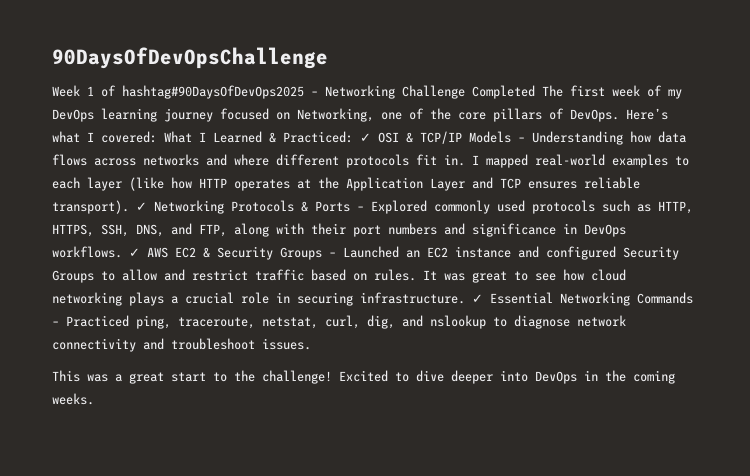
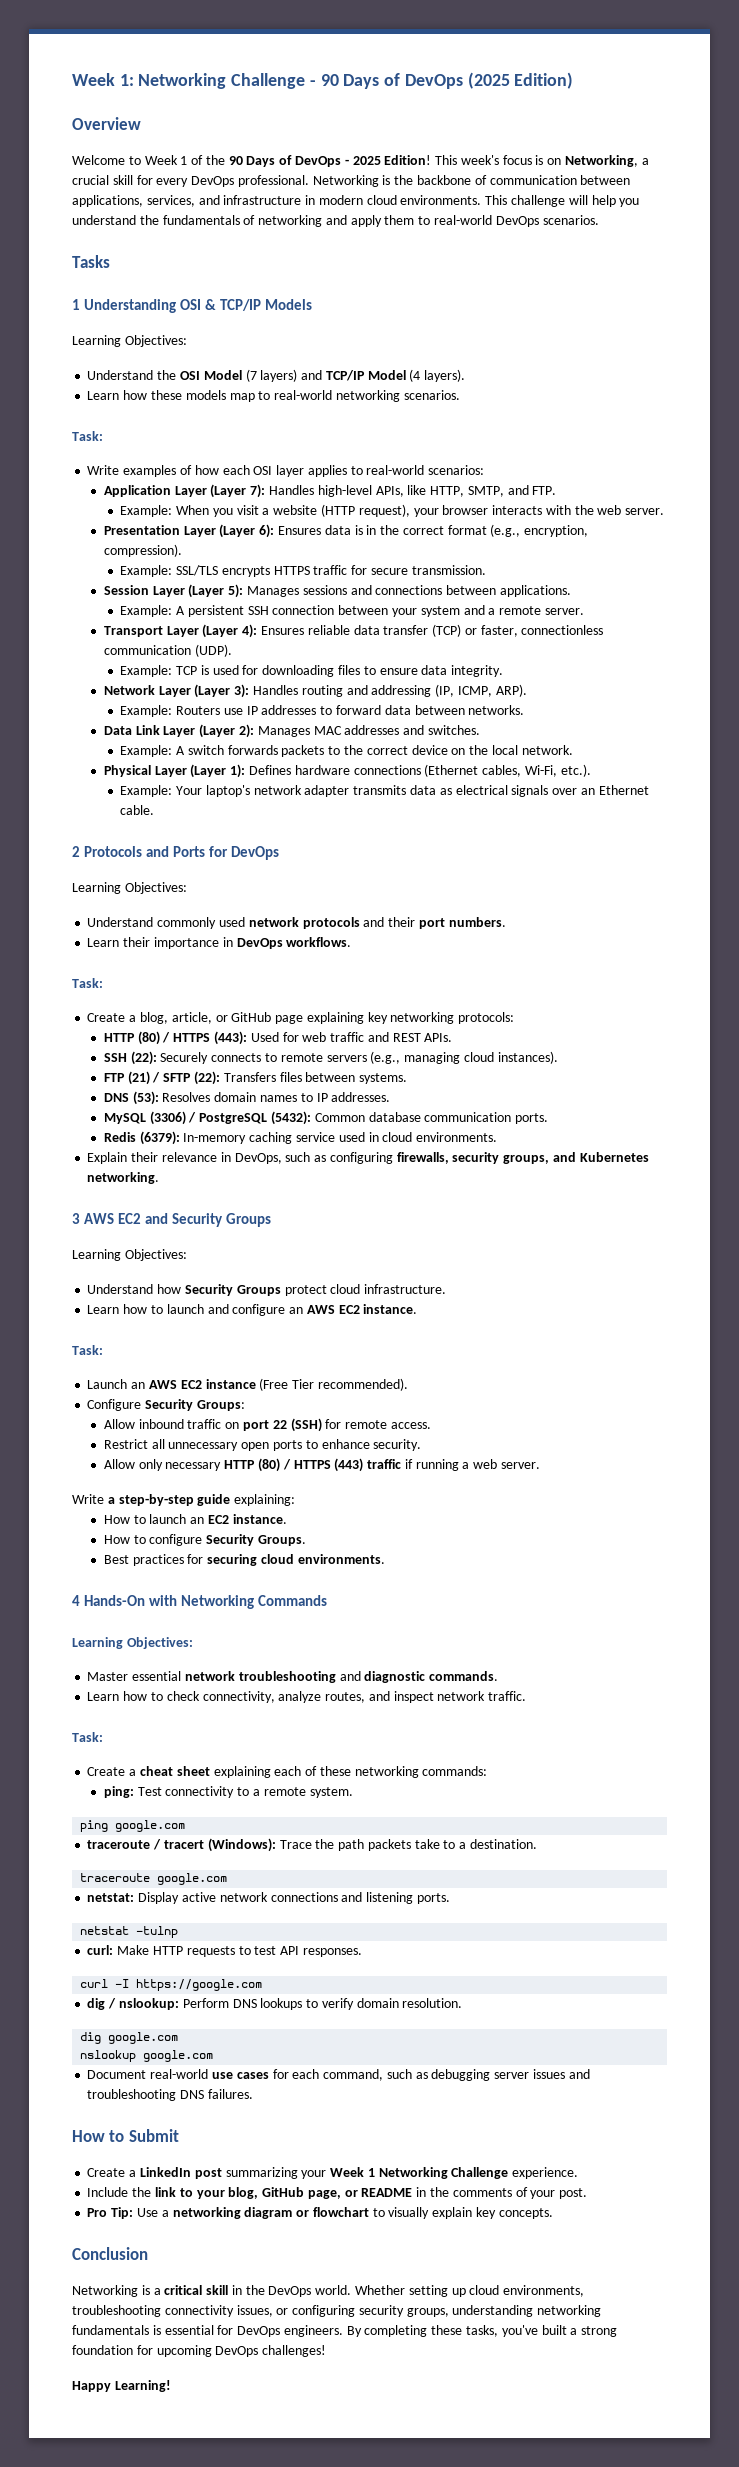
[52,47,328,69] [52,85,682,99] [52,108,668,122] [52,131,686,145] [52,154,689,168] [52,177,640,191] [52,200,693,214] [52,223,626,237] [52,246,679,260] [52,269,626,283] [52,292,693,306] [52,315,626,329] [52,338,311,352] [52,370,675,384] [52,393,94,405] 90DaysOfDevOpsChallenge // Week 1 of hashtag#90DaysOfDevOps2025 – Networking Challenge Completed The first week of my DevOps learning journey focused on Networking, one of the core pillars of DevOps. Here’s what I covered: What I Learned & Practiced: ✓ OSI & TCP/IP Models – Understanding how data flows across networks and where different protocols fit in. I mapped real-world examples to each layer (like how HTTP operates at the Application Layer and TCP ensures reliable transport). ✓ Networking Protocols & Ports – Explored commonly used protocols such as HTTP, HTTPS, SSH, DNS, and FTP, along with their port numbers and significance in DevOps workflows. ✓ AWS EC2 & Security Groups – Launched an EC2 instance and configured Security Groups to allow and restrict traffic based on rules. It was great to see how cloud networking plays a crucial role in securing infrastructure. ✓ Essential Networking Commands – Practiced ping, traceroute, netstat, curl, dig, and nslookup to diagnose network connectivity and troubleshoot issues. // This was a great start to the challenge! Excited to dive deeper into DevOps in the coming weeks. -> [72,72,574,89] [72,117,141,130] [72,155,649,167] [72,175,631,187] [72,195,640,207] [72,215,599,227] [72,255,110,268] [72,299,313,313] [72,335,187,347] [87,369,466,382] [87,390,460,402] [72,431,103,441] [87,465,485,477] [103,484,557,498] [120,504,665,517] [103,524,589,538] [103,544,182,557] [120,565,486,577] [103,584,571,598] [120,605,584,617] [103,624,604,638] [103,644,232,657] [120,665,504,677] [103,684,527,698] [120,705,525,717] [103,724,480,738] [120,745,573,757] [103,764,591,778] [120,785,649,797] [120,805,155,815] [72,846,280,860] [72,882,187,894] [87,917,506,929] [87,937,352,949] [72,978,103,988] [87,1012,515,1024] [103,1031,453,1045] [103,1051,558,1065] [103,1071,408,1085] [103,1091,391,1105] [103,1111,549,1125] [103,1131,498,1145] [87,1152,649,1164] [87,1172,160,1184] [72,1213,272,1227] [72,1249,187,1261] [87,1284,447,1296] [87,1304,418,1316] [72,1345,103,1355] [87,1378,408,1391] [87,1399,245,1411] [103,1418,431,1432] [103,1439,422,1451] [103,1458,541,1472] [72,1494,296,1506] [103,1514,287,1524] [103,1534,306,1546] [103,1554,385,1566] [72,1595,328,1609] [72,1637,193,1649] [87,1671,499,1683] [87,1691,527,1703] [72,1732,103,1742] [87,1766,488,1778] [103,1786,353,1798] [80,1820,186,1832] [87,1838,537,1852] [80,1873,228,1885] [87,1892,450,1904] [80,1926,179,1938] [87,1945,362,1957] [80,1979,263,1991] [87,1998,463,2010] [80,2032,179,2044] [80,2050,214,2062] [87,2069,590,2081] [87,2089,253,2101] [72,2129,179,2142] [87,2167,579,2179] [87,2187,588,2199] [87,2207,553,2219] [72,2247,148,2260] [72,2285,585,2297] [72,2305,602,2317] [72,2325,618,2337] [72,2345,327,2357] [72,2380,171,2392] Week 1: Networking Challenge - 90 Days of DevOps (2025 Edition) // Overview // Welcome to Week 1 of the 90 Days of DevOps - 2025 Edition! This week's focus is on Networking, a crucial skill for every DevOps professional. Networking is the backbone of communication between applications, services, and infrastructure in modern cloud environments. This challenge will help you understand the fundamentals of networking and apply them to real-world DevOps scenarios. // Tasks // 1 Understanding OSI & TCP/IP Models // Learning Objectives: // Understand the OSI Model (7 layers) and TCP/IP Model (4 layers). // Learn how these models map to real-world networking scenarios. // Task: // Write examples of how each OSI layer applies to real-world scenarios: // Application Layer (Layer 7): Handles high-level APIs, like HTTP, SMTP, and FTP. // Example: When you visit a website (HTTP request), your browser interacts with the web server. // Presentation Layer (Layer 6): Ensures data is in the correct format (e.g., encryption, compression). // Example: SSL/TLS encrypts HTTPS traffic for secure transmission. // Session Layer (Layer 5): Manages sessions and connections between applications. // Example: A persistent SSH connection between your system and a remote server. // Transport Layer (Layer 4): Ensures reliable data transfer (TCP) or faster, connectionless communication (UDP). // Example: TCP is used for downloading files to ensure data integrity. // Network Layer (Layer 3): Handles routing and addressing (IP, ICMP, ARP). // Example: Routers use IP addresses to forward data between networks. // Data Link Layer (Layer 2): Manages MAC addresses and switches. // Example: A switch forwards packets to the correct device on the local network. // Physical Layer (Layer 1): Defines hardware connections (Ethernet cables, Wi-Fi, etc.). // Example: Your laptop's network adapter transmits data as electrical signals over an Ethernet cable. // 2 Protocols and Ports for DevOps // Learning Objectives: // Understand commonly used network protocols and their port numbers. // Learn their importance in DevOps workflows. // Task: // Create a blog, article, or GitHub page explaining key networking protocols: // HTTP (80) / HTTPS (443): Used for web traffic and REST APIs. // SSH (22): Securely connects to remote servers (e.g., managing cloud instances). // FTP (21) / SFTP (22): Transfers files between systems. // DNS (53): Resolves domain names to IP addresses. // MySQL (3306) / PostgreSQL (5432): Common database communication ports. // Redis (6379): In-memory caching service used in cloud environments. // Explain their relevance in DevOps, such as configuring firewalls, security groups, and Kubernetes networking. // 3 AWS EC2 and Security Groups // Learning Objectives: // Understand how Security Groups protect cloud infrastructure. // Learn how to launch and configure an AWS EC2 instance. // Task: // Launch an AWS EC2 instance (Free Tier recommended). // Configure Security Groups: // Allow inbound traffic on port 22 (SSH) for remote access. // Restrict all unnecessary open ports to enhance security. // Allow only necessary HTTP (80) / HTTPS (443) traffic if running a web server. // Write a step-by-step guide explaining: // How to launch an EC2 instance. // How to configure Security Groups. // Best practices for securing cloud environments. // 4 Hands-On with Networking Commands // Learning Objectives: // Master essential network troubleshooting and diagnostic commands. // Learn how to check connectivity, analyze routes, and inspect network traffic. // Task: // Create a cheat sheet explaining each of these networking commands: // ping: Test connectivity to a remote system. // ping google.com // traceroute / tracert (Windows): Trace the path packets take to a destination. // traceroute google.com // netstat: Display active network connections and listening ports. // netstat -tulnp // curl: Make HTTP requests to test API responses. // curl -I https://google.com // dig / nslookup: Perform DNS lookups to verify domain resolution. // dig google.com // nslookup google.com // Document real-world use cases for each command, such as debugging server issues and troubleshooting DNS failures. // How to Submit // Create a LinkedIn post summarizing your Week 1 Networking Challenge experience. // Include the link to your blog, GitHub page, or README in the comments of your post. // Pro Tip: Use a networking diagram or flowchart to visually explain key concepts. // Conclusion // Networking is a critical skill in the DevOps world. Whether setting up cloud environments, troubleshooting connectivity issues, or configuring security groups, understanding networking fundamentals is essential for DevOps engineers. By completing these tasks, you've built a strong foundation for upcoming DevOps challenges! // Happy Learning!

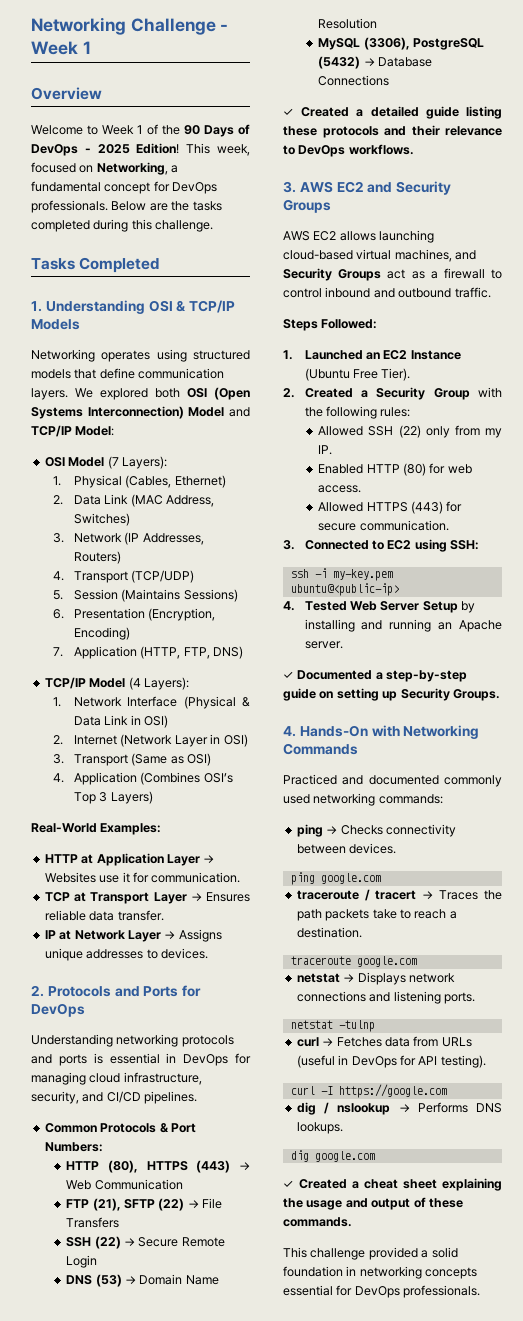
[72,73,134,86] Week 1: -> (31, 26) none
[320,72,574,89] 90 Days of DevOps (2025 Edition) -> [31,41,91,55] Week 1
[460,155,649,167] [72,175,631,187] [72,195,640,207] [72,215,599,227] week's focus is on Networking, a crucial skill for every DevOps professional. Networking is the backbone of communication between applications, services, and infrastructure in modern cloud environments. This challenge will help you understand the fundamentals of networking and apply them to real-world DevOps scenarios. -> [217,144,250,156] [31,162,179,175] [31,181,218,194] [31,200,222,213] [31,219,214,232] week, focused on Networking, a fundamental concept for DevOps professionals. Below are the tasks completed during this challenge.
[72,299,80,310] // 1 -> [79,257,160,273] [31,301,42,312] Completed // 1.
[72,335,187,347] [87,369,466,382] [87,390,460,402] [72,431,103,441] [87,465,485,477] [103,484,557,498] [120,504,665,517] [103,524,589,538] [103,544,182,557] [120,565,486,577] [103,584,571,598] [120,605,584,617] [103,624,604,638] [103,644,232,657] [120,665,504,677] [103,684,527,698] [120,705,525,717] [103,724,480,738] [120,745,573,757] [103,764,591,778] [120,785,649,797] [120,805,155,815] [72,846,80,857] Learning Objectives: // Understand the OSI Model (7 layers) and TCP/IP Model (4 layers). // Learn how these models map to real-world networking scenarios. // Task: // Write examples of how each OSI layer applies to real-world scenarios: // Application Layer (Layer 7): Handles high-level APIs, like HTTP, SMTP, and FTP. // Example: When you visit a website (HTTP request), your browser interacts with the web server. // Presentation Layer (Layer 6): Ensures data is in the correct format (e.g., encryption, compression). // Example: SSL/TLS encrypts HTTPS traffic for secure transmission. // Session Layer (Layer 5): Manages sessions and connections between applications. // Example: A persistent SSH connection between your system and a remote server. // Transport Layer (Layer 4): Ensures reliable data transfer (TCP) or faster, connectionless communication (UDP). // Example: TCP is used for downloading files to ensure data integrity. // Network Layer (Layer 3): Handles routing and addressing (IP, ICMP, ARP). // Example: Routers use IP addresses to forward data between networks. // Data Link Layer (Layer 2): Manages MAC addresses and switches. // Example: A switch forwards packets to the correct device on the local network. // Physical Layer (Layer 1): Defines hardware connections (Ethernet cables, Wi-Fi, etc.). // Example: Your laptop's network adapter transmits data as electrical signals over an Ethernet cable. // 2 -> [31,349,250,362] [31,368,225,379] [31,387,250,400] [31,406,250,419] [31,425,115,437] [44,456,167,469] [52,475,226,488] [52,494,215,507] [74,513,131,526] [52,532,204,545] [74,551,122,564] [52,570,195,583] [52,589,238,602] [52,608,216,621] [74,627,131,640] [52,646,244,659] [44,677,189,690] [52,696,250,709] [74,715,169,728] [52,734,248,747] [52,753,212,766] [52,772,233,785] [74,791,153,804] [31,823,162,835] [44,853,215,866] [44,872,241,883] [44,892,250,904] [44,910,164,921] [44,929,222,942] [44,948,208,961] [31,985,44,997] Networking operates using structured models that define communication layers. We explored both OSI (Open Systems Interconnection) Model and TCP/IP Model: // OSI Model (7 Layers): // 1. Physical (Cables, Ethernet) // 2. Data Link (MAC Address, Switches) // 3. Network (IP Addresses, Routers) // 4. Transport (TCP/UDP) // 5. Session (Maintains Sessions) // 6. Presentation (Encryption, Encoding) // 7. Application (HTTP, FTP, DNS) // TCP/IP Model (4 Layers): // 1. Network Interface (Physical & Data Link in OSI) // 2. Internet (Network Layer in OSI) // 3. Transport (Same as OSI) // 4. Application (Combines OSI’s Top 3 Layers) // Real-World Examples: // HTTP at Application Layer → Websites use it for communication. // TCP at Transport Layer → Ensures reliable data transfer. // IP at Network Layer → Assigns unique addresses to devices. // 2.
[72,882,187,894] [87,917,506,929] [87,937,352,949] [72,978,103,988] [87,1012,515,1024] [103,1031,453,1045] [103,1051,558,1065] [103,1071,408,1085] [103,1091,391,1105] [103,1111,549,1125] [103,1131,498,1145] [87,1152,649,1164] [87,1172,160,1184] [72,1213,80,1224] Learning Objectives: // Understand commonly used network protocols and their port numbers. // Learn their importance in DevOps workflows. // Task: // Create a blog, article, or GitHub page explaining key networking protocols: // HTTP (80) / HTTPS (443): Used for web traffic and REST APIs. // SSH (22): Securely connects to remote servers (e.g., managing cloud instances). // FTP (21) / SFTP (22): Transfers files between systems. // DNS (53): Resolves domain names to IP addresses. // MySQL (3306) / PostgreSQL (5432): Common database communication ports. // Redis (6379): In-memory caching service used in cloud environments. // Explain their relevance in DevOps, such as configuring firewalls, security groups, and Kubernetes networking. // 3 -> [31,1034,234,1047] [31,1053,252,1066] [31,1072,202,1085] [31,1091,198,1104] [44,1123,196,1133] [44,1142,103,1152] [66,1160,251,1173] [66,1179,183,1190] [66,1198,223,1211] [66,1217,120,1228] [66,1236,225,1249] [66,1255,98,1268] [66,1274,219,1287] [318,18,378,29] [318,37,485,50] [318,56,433,69] [318,75,390,86] [283,106,502,119] [283,125,502,138] [283,144,414,157] [283,181,296,193] Understanding networking protocols and ports is essential in DevOps for managing cloud infrastructure, security, and CI/CD pipelines. // Common Protocols & Port Numbers: // HTTP (80), HTTPS (443) → Web Communication // FTP (21), SFTP (22) → File Transfers // SSH (22) → Secure Remote Login // DNS (53) → Domain Name Resolution // MySQL (3306), PostgreSQL (5432) → Database Connections // ✓ Created a detailed guide listing these protocols and their relevance to DevOps workflows. // 3.
[72,1249,187,1261] [87,1284,447,1296] [87,1304,418,1316] [72,1345,103,1355] [87,1378,408,1391] [87,1399,245,1411] [103,1418,431,1432] [103,1439,422,1451] [103,1458,541,1472] [72,1494,104,1504] Learning Objectives: // Understand how Security Groups protect cloud infrastructure. // Learn how to launch and configure an AWS EC2 instance. // Task: // Launch an AWS EC2 instance (Free Tier recommended). // Configure Security Groups: // Allow inbound traffic on port 22 (SSH) for remote access. // Restrict all unnecessary open ports to enhance security. // Allow only necessary HTTP (80) / HTTPS (443) traffic if running a web server. // Write -> [283,230,435,243] [283,249,477,262] [283,268,502,281] [283,287,491,298] [283,319,378,331] [283,350,461,360] [304,368,411,381] [283,387,502,400] [304,406,411,419] [318,425,502,438] [318,445,333,455] [318,463,472,476] [318,485,362,493] [318,501,463,514] [318,520,449,531] [283,539,480,552] [290,568,393,581] [290,583,399,596] [283,601,476,613] [304,619,502,632] [304,641,343,649] [283,670,373,680] AWS EC2 allows launching cloud-based virtual machines, and Security Groups act as a firewall to control inbound and outbound traffic. // Steps Followed: // 1. Launched an EC2 Instance (Ubuntu Free Tier). // 2. Created a Security Group with the following rules: // Allowed SSH (22) only from my IP. // Enabled HTTP (80) for web access. // Allowed HTTPS (443) for secure communication. // 3. Connected to EC2 using SSH: // ssh -i my-key.pem ubuntu@<public-ip> // 4. Tested Web Server Setup by installing and running an Apache server. // ✓ Documented
[234,1494,296,1506] [103,1514,287,1524] [103,1534,306,1546] [103,1554,385,1566] [72,1595,328,1609] [72,1637,193,1649] [87,1671,499,1683] [87,1691,527,1703] [72,1732,103,1742] [87,1766,488,1778] [103,1786,353,1798] explaining: // How to launch an EC2 instance. // How to configure Security Groups. // Best practices for securing cloud environments. // 4 Hands-On with Networking Commands // Learning Objectives: // Master essential network troubleshooting and diagnostic commands. // Learn how to check connectivity, analyze routes, and inspect network traffic. // Task: // Create a cheat sheet explaining each of these networking commands: // ping: Test connectivity to a remote system. -> [319,688,500,701] [283,725,480,739] [283,743,358,755] [283,774,502,787] [283,793,443,806] [296,824,456,837] [296,843,397,854] on setting up Security Groups. // 4. Hands-On with Networking Commands // Practiced and documented commonly used networking commands: // ping → Checks connectivity between devices.
[207,1838,312,1852] (Windows): Trace -> [422,890,479,900] → Traces
(456, 1844) none -> [414,909,447,919] reach
[87,1892,216,1904] netstat: Display active -> [296,972,406,985] netstat → Displays
[87,1945,362,1957] curl: Make HTTP requests to test API responses. -> [296,1036,472,1047] [296,1055,486,1068] curl → Fetches data from URLs (useful in DevOps for API testing).
[118,1998,463,2010] [80,2032,179,2044] [80,2050,214,2062] [87,2069,590,2081] [87,2089,253,2101] [72,2129,179,2142] [87,2167,579,2179] [87,2187,588,2199] [87,2207,553,2219] [72,2247,148,2260] [72,2285,585,2297] [72,2305,602,2317] [72,2325,618,2337] [72,2345,327,2357] [72,2380,171,2392] nslookup: Perform DNS lookups to verify domain resolution. // dig google.com // nslookup google.com // Document real-world use cases for each command, such as debugging server issues and troubleshooting DNS failures. // How to Submit // Create a LinkedIn post summarizing your Week 1 Networking Challenge experience. // Include the link to your blog, GitHub page, or README in the comments of your post. // Pro Tip: Use a networking diagram or flowchart to visually explain key concepts. // Conclusion // Networking is a critical skill in the DevOps world. Whether setting up cloud environments, troubleshooting connectivity issues, or configuring security groups, understanding networking fundamentals is essential for DevOps engineers. By completing these tasks, you've built a strong foundation for upcoming DevOps challenges! // Happy Learning! -> [337,1102,502,1115] [296,1122,343,1134] [290,1150,375,1162] [283,1178,502,1191] [283,1197,463,1210] [283,1217,352,1227] [283,1247,458,1260] [283,1266,478,1279] [283,1285,481,1298] nslookup → Performs DNS lookups. // dig google.com // ✓ Created a cheat sheet explaining the usage and output of these commands. // This challenge provided a solid foundation in networking concepts essential for DevOps professionals.

